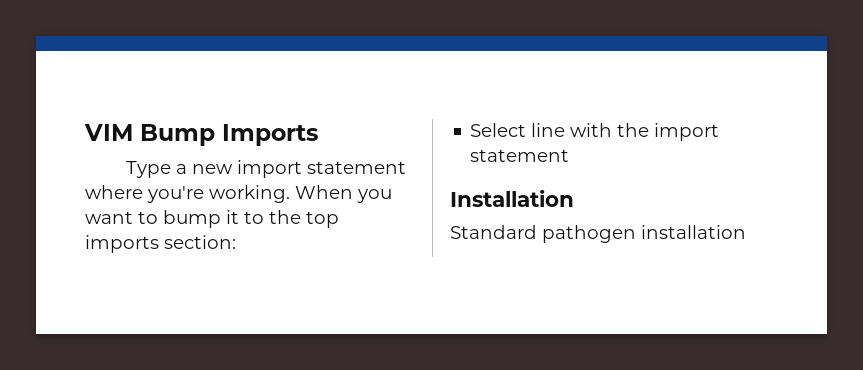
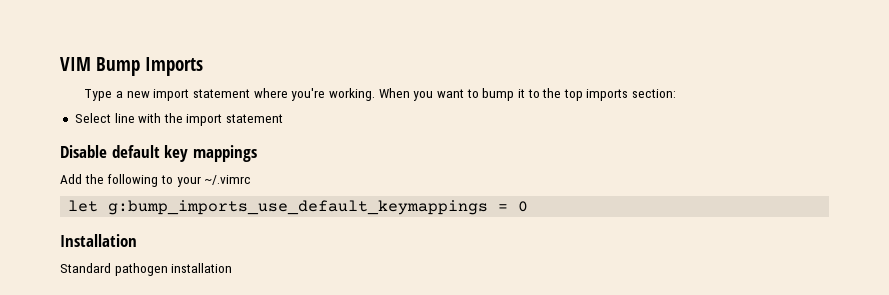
(570, 155) none -> [60,145,257,162] [60,174,252,187] [68,200,529,215] // Disable default key mappings // Add the following to your ~/.vimrc // let g:bump_imports_use_default_keymappings = 0

